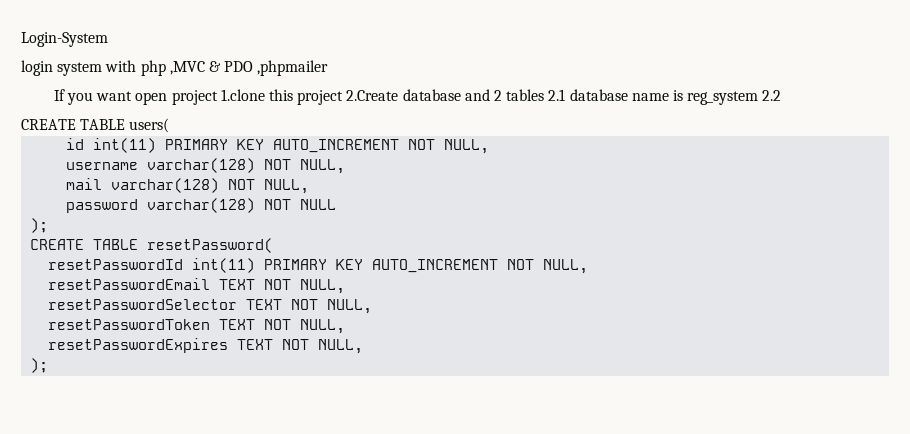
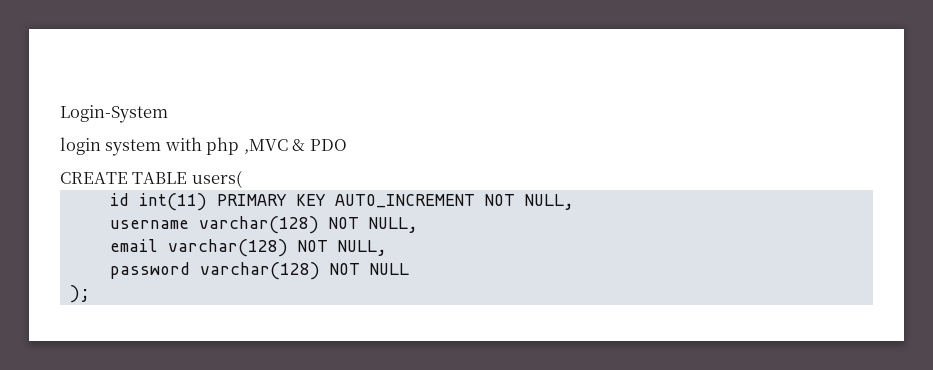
[257,60,329,76] [53,89,782,105] ,phpmailer // If you want open project 1.clone this project 2.Create database and 2 tables 2.1 database name is reg_system 2.2 -> (347, 145) none
[66,178,103,190] mail -> [109,239,158,252] email
[30,238,274,253] [48,258,589,274] [48,278,346,294] [48,299,373,314] [48,319,346,334] [48,338,364,354] [30,358,49,373] // CREATE TABLE resetPassword( // resetPasswordId int(11) PRIMARY KEY AUTO_INCREMENT NOT NULL, // resetPasswordEmail TEXT NOT NULL, // resetPasswordSelector TEXT NOT NULL, // resetPasswordToken TEXT NOT NULL, // resetPasswordExpires TEXT NOT NULL, // ); -> (90, 294) none

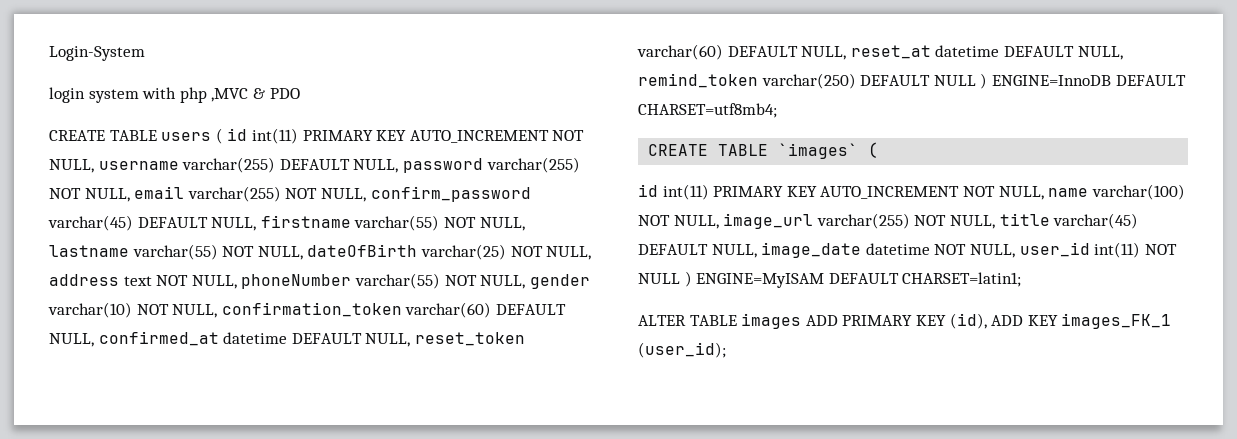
[191,170,242,188] [109,193,574,211] [109,216,418,234] [109,239,387,257] [109,262,409,280] [69,285,90,303] users( // id int(11) PRIMARY KEY AUTO_INCREMENT NOT NULL, // username varchar(128) NOT NULL, // email varchar(128) NOT NULL, // password varchar(128) NOT NULL // ); -> [161,128,585,144] [49,157,580,173] [49,186,531,202] [48,215,525,231] [49,244,592,260] [49,273,590,289] [48,302,566,318] [49,331,525,347] [637,44,1123,60] [638,73,1186,89] [638,103,777,118] [648,142,879,159] [638,184,1185,200] [638,213,1139,229] [638,242,1177,258] [638,271,1022,288] [638,313,1172,329] [638,342,726,358] users ( id int(11) PRIMARY KEY AUTO_INCREMENT NOT NULL, username varchar(255) DEFAULT NULL, password varchar(255) NOT NULL, email varchar(255) NOT NULL, confirm_password varchar(45) DEFAULT NULL, firstname varchar(55) NOT NULL, lastname varchar(55) NOT NULL, dateOfBirth varchar(25) NOT NULL, address text NOT NULL, phoneNumber varchar(55) NOT NULL, gender varchar(10) NOT NULL, confirmation_token varchar(60) DEFAULT NULL, confirmed_at datetime DEFAULT NULL, reset_token varchar(60) DEFAULT NULL, reset_at datetime DEFAULT NULL, remind_token varchar(250) DEFAULT NULL ) ENGINE=InnoDB DEFAULT CHARSET=utf8mb4; // CREATE TABLE `images` ( // id int(11) PRIMARY KEY AUTO_INCREMENT NOT NULL, name varchar(100) NOT NULL, image_url varchar(255) NOT NULL, title varchar(45) DEFAULT NULL, image_date datetime NOT NULL, user_id int(11) NOT NULL ) ENGINE=MyISAM DEFAULT CHARSET=latin1; // ALTER TABLE images ADD PRIMARY KEY (id), ADD KEY images_FK_1 (user_id);

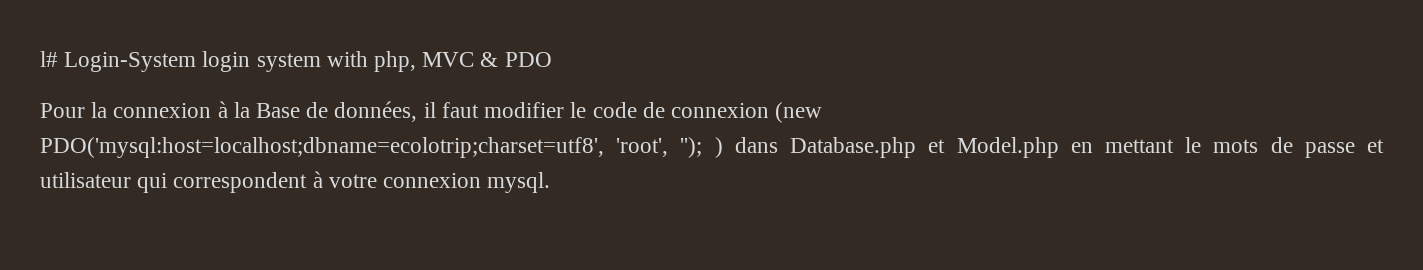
(49, 53) none -> [40,51,58,67] l#
(145, 53) // -> (197, 62) none
[179,87,249,103] php ,MVC -> [374,51,475,72] php, MVC
[49,128,585,144] [49,157,580,173] [49,186,531,202] [48,215,525,231] [49,244,592,260] [49,273,590,289] [48,302,566,318] [49,331,525,347] [637,44,1123,60] [638,73,1186,89] [638,103,777,118] [648,142,879,159] [638,184,1185,200] [638,213,1139,229] [638,242,1177,258] [638,271,1022,288] [638,313,1172,329] [638,342,726,358] CREATE TABLE users ( id int(11) PRIMARY KEY AUTO_INCREMENT NOT NULL, username varchar(255) DEFAULT NULL, password varchar(255) NOT NULL, email varchar(255) NOT NULL, confirm_password varchar(45) DEFAULT NULL, firstname varchar(55) NOT NULL, lastname varchar(55) NOT NULL, dateOfBirth varchar(25) NOT NULL, address text NOT NULL, phoneNumber varchar(55) NOT NULL, gender varchar(10) NOT NULL, confirmation_token varchar(60) DEFAULT NULL, confirmed_at datetime DEFAULT NULL, reset_token varchar(60) DEFAULT NULL, reset_at datetime DEFAULT NULL, remind_token varchar(250) DEFAULT NULL ) ENGINE=InnoDB DEFAULT CHARSET=utf8mb4; // CREATE TABLE `images` ( // id int(11) PRIMARY KEY AUTO_INCREMENT NOT NULL, name varchar(100) NOT NULL, image_url varchar(255) NOT NULL, title varchar(45) DEFAULT NULL, image_date datetime NOT NULL, user_id int(11) NOT NULL ) ENGINE=MyISAM DEFAULT CHARSET=latin1; // ALTER TABLE images ADD PRIMARY KEY (id), ADD KEY images_FK_1 (user_id); -> [40,101,823,123] [40,137,1384,158] [40,171,551,193] Pour la connexion à la Base de données, il faut modifier le code de connexion (new PDO('mysql:host=localhost;dbname=ecolotrip;charset=utf8', 'root', ''); ) dans Database.php et Model.php en mettant le mots de passe et utilisateur qui correspondent à votre connexion mysql.

